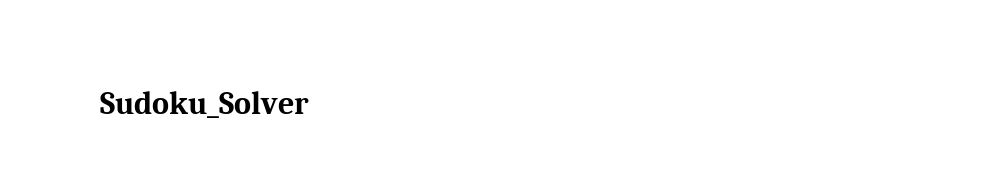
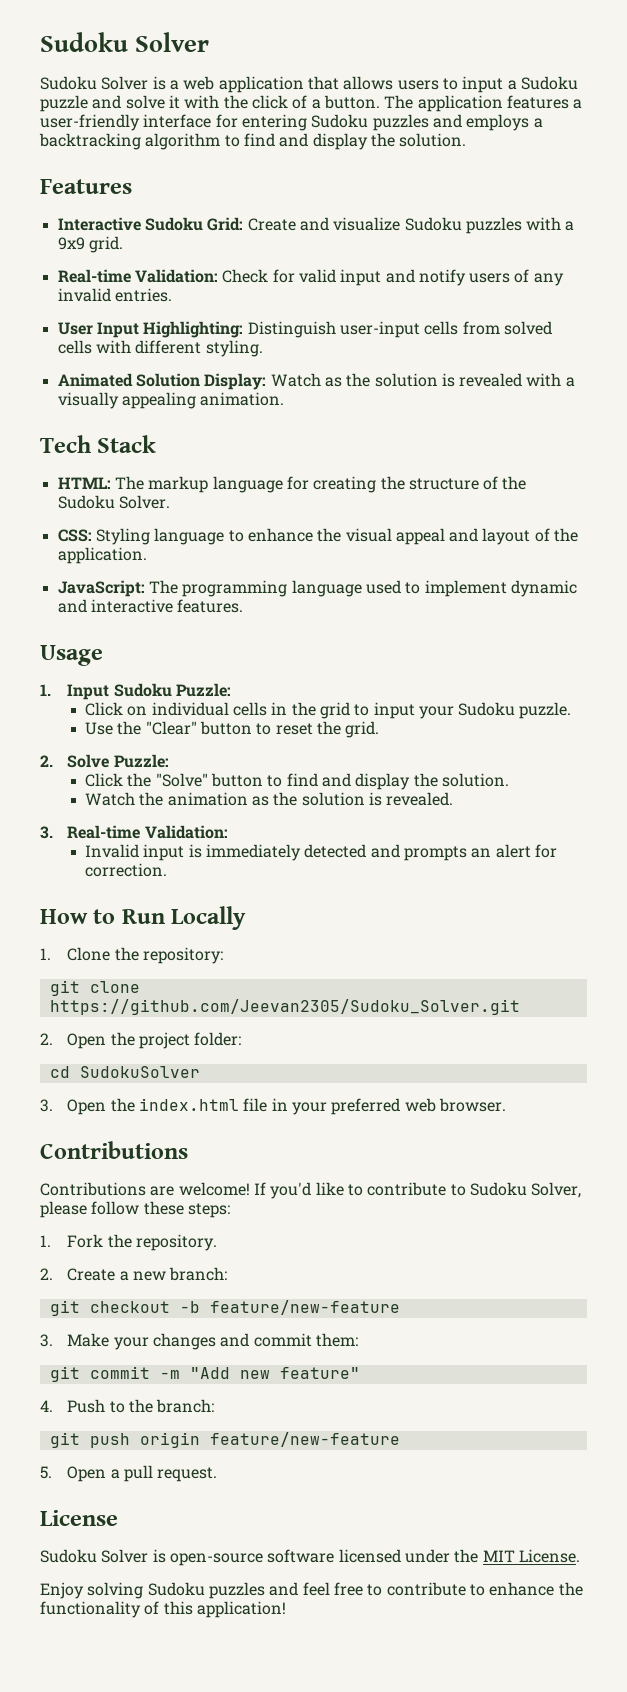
[100,91,309,118] Sudoku_Solver -> [40,32,210,52] [40,76,578,93] [40,95,583,112] [40,114,543,131] [39,133,467,150] [40,179,132,194] [57,217,575,234] [57,236,123,253] [57,269,564,286] [57,288,172,302] [57,321,552,338] [57,340,263,357] [57,373,575,390] [57,392,285,409] [40,435,157,453] [57,476,527,493] [57,495,170,509] [57,528,579,545] [57,547,147,564] [57,580,577,597] [57,599,244,613] [40,645,103,666] [40,683,231,700] [84,702,572,719] [84,721,380,738] [40,754,169,768] [84,773,509,790] [84,792,454,806] [40,825,228,839] [84,844,557,861] [84,863,167,877] [40,906,247,930] [40,947,223,964] [49,980,140,996] [49,999,520,1015] [40,1032,242,1049] [49,1066,200,1078] [40,1098,506,1115] [40,1141,188,1159] [40,1182,582,1199] [40,1201,230,1218] [40,1234,217,1251] [40,1267,228,1281] [49,1300,400,1316] [40,1333,358,1350] [49,1366,360,1382] [40,1399,215,1413] [49,1432,400,1448] [40,1465,218,1482] [40,1510,118,1526] [40,1549,580,1566] [40,1582,583,1599] [40,1601,286,1618] Sudoku Solver // Sudoku Solver is a web application that allows users to input a Sudoku puzzle and solve it with the click of a button. The application features a user-friendly interface for entering Sudoku puzzles and employs a backtracking algorithm to find and display the solution. // Features // Interactive Sudoku Grid: Create and visualize Sudoku puzzles with a 9x9 grid. // Real-time Validation: Check for valid input and notify users of any invalid entries. // User Input Highlighting: Distinguish user-input cells from solved cells with different styling. // Animated Solution Display: Watch as the solution is revealed with a visually appealing animation. // Tech Stack // HTML: The markup language for creating the structure of the Sudoku Solver. // CSS: Styling language to enhance the visual appeal and layout of the application. // JavaScript: The programming language used to implement dynamic and interactive features. // Usage // 1. Input Sudoku Puzzle: // Click on individual cells in the grid to input your Sudoku puzzle. // Use the "Clear" button to reset the grid. // 2. Solve Puzzle: // Click the "Solve" button to find and display the solution. // Watch the animation as the solution is revealed. // 3. Real-time Validation: // Invalid input is immediately detected and prompts an alert for correction. // How to Run Locally // 1. Clone the repository: // git clone https://github.com/Jeevan2305/Sudoku_Solver.git // 2. Open the project folder: // cd SudokuSolver // 3. Open the index.html file in your preferred web browser. // Contributions // Contributions are welcome! If you'd like to contribute to Sudoku Solver, please follow these steps: // 1. Fork the repository. // 2. Create a new branch: // git checkout -b feature/new-feature // 3. Make your changes and commit them: // git commit -m "Add new feature" // 4. Push to the branch: // git push origin feature/new-feature // 5. Open a pull request. // License // Sudoku Solver is open-source software licensed under the MIT License. // Enjoy solving Sudoku puzzles and feel free to contribute to enhance the functionality of this application!

